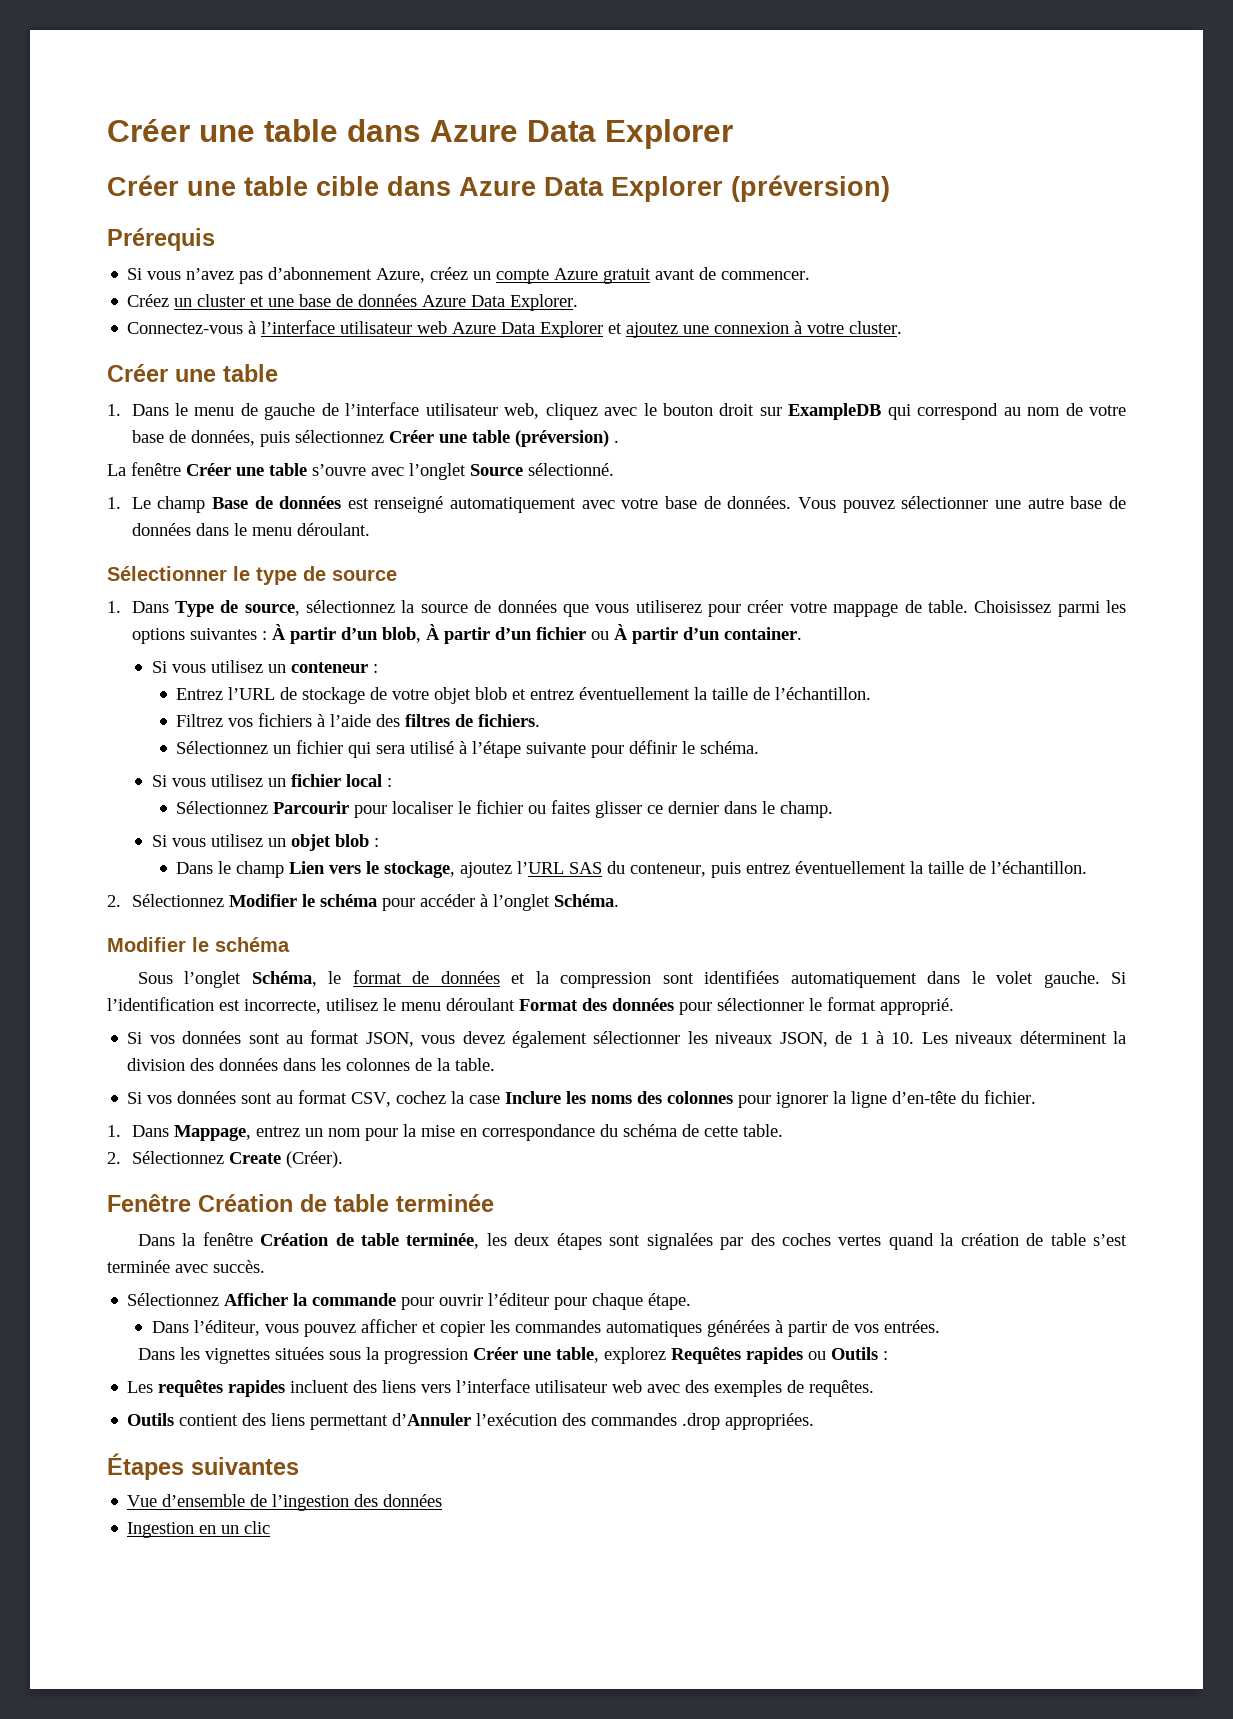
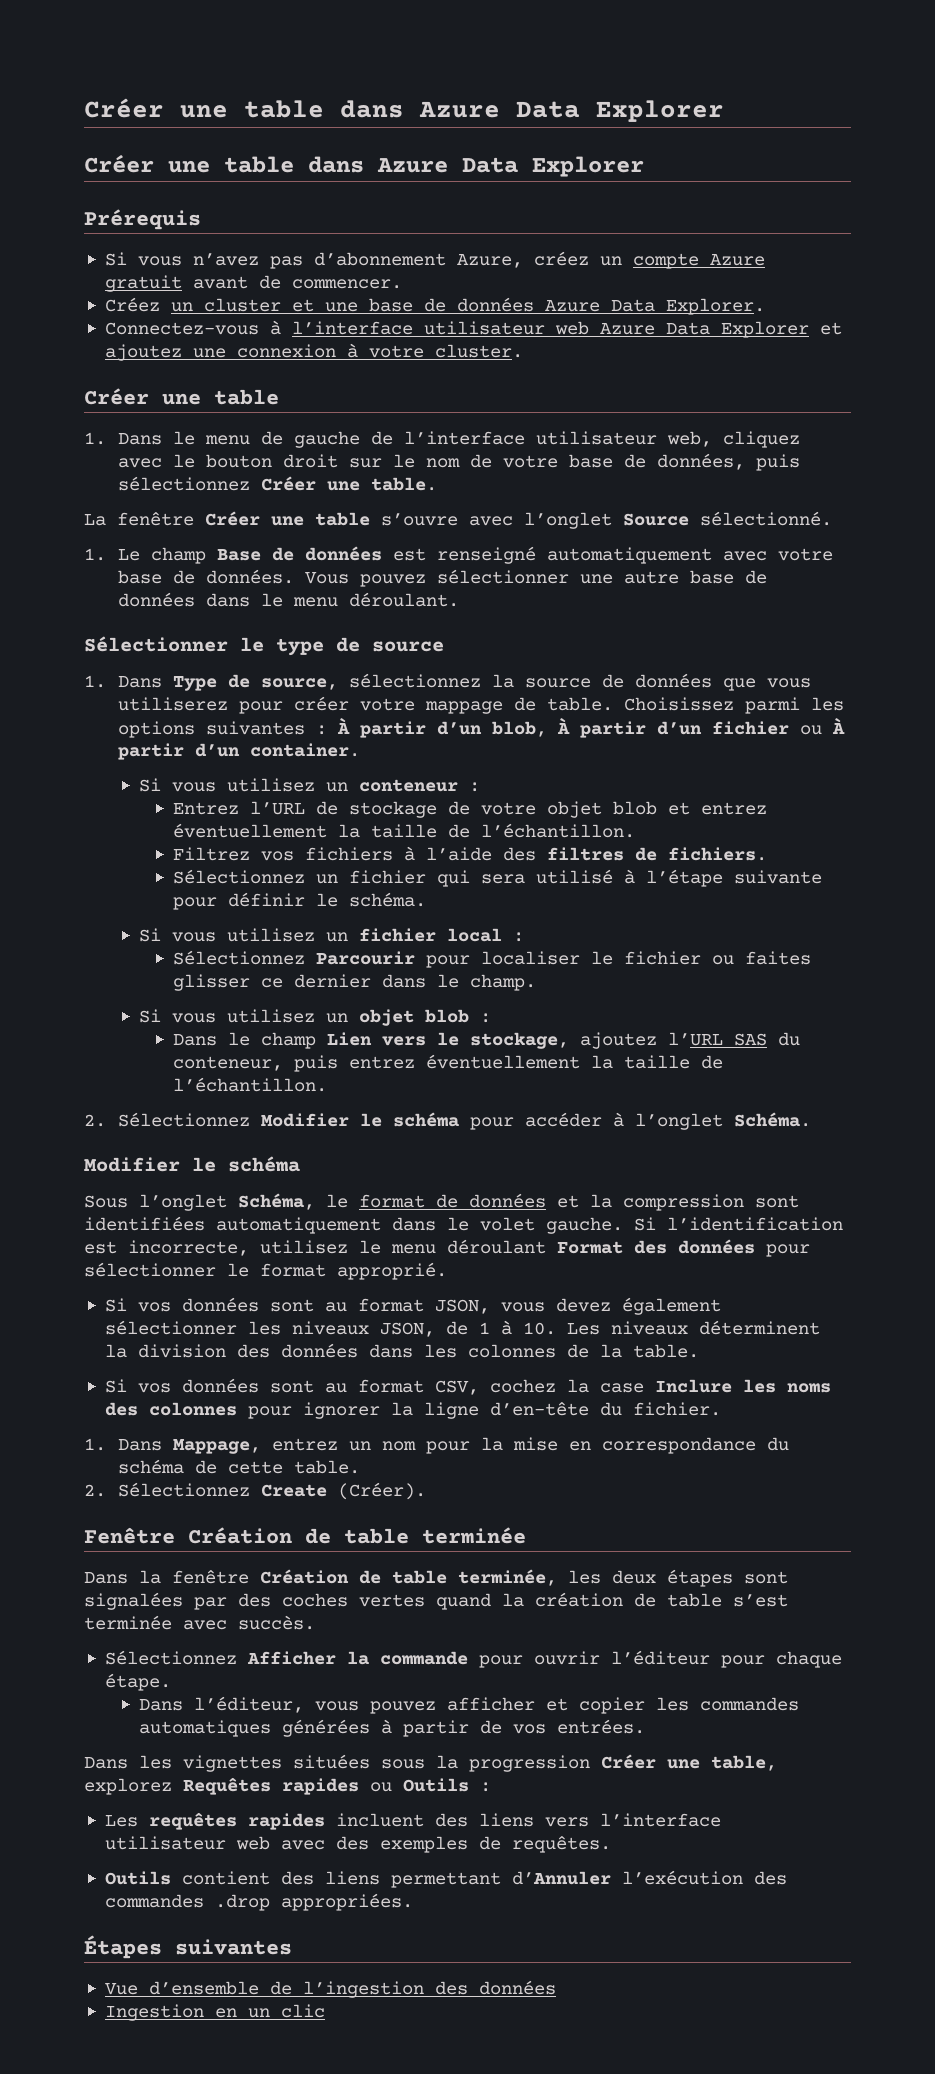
[316,175,890,202] cible dans Azure Data Explorer (préversion) -> [308,156,644,177] dans Azure Data Explorer
[788,403,1021,420] ExampleDB qui correspond au -> [393,454,416,468] le
[471,430,619,447] table (préversion) . -> [371,477,438,491] table.

